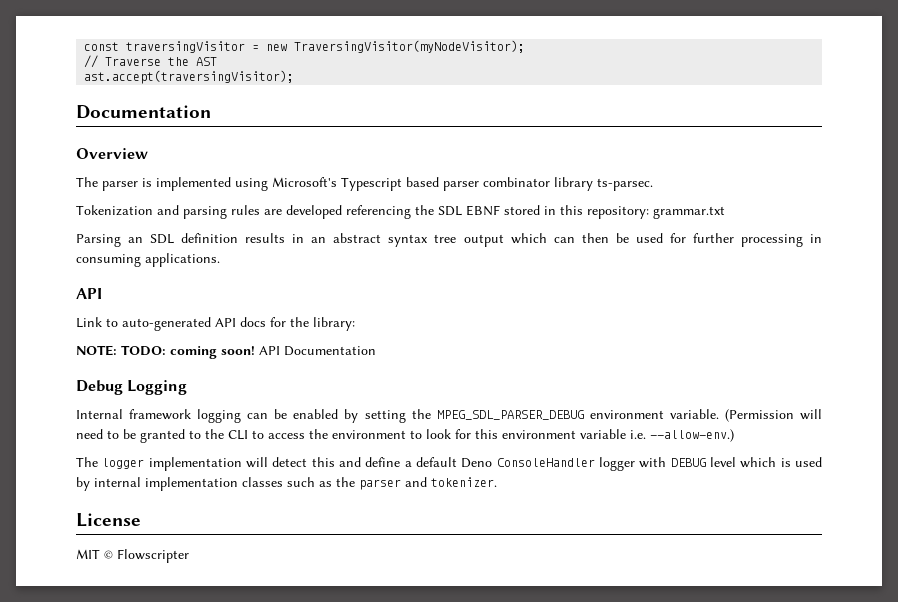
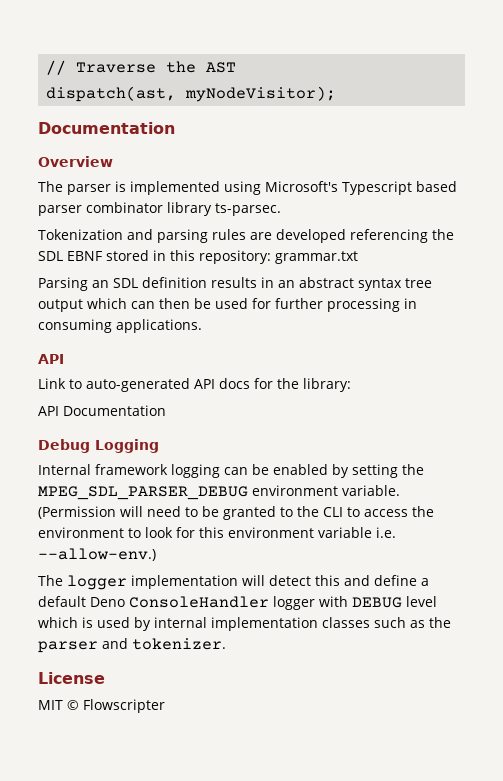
[84,40,526,53] const traversingVisitor = new TraversingVisitor(myNodeVisitor); // -> (46, 67) none
[84,70,295,84] ast.accept(traversingVisitor); -> [46,86,337,102] dispatch(ast, myNodeVisitor);
[76,345,255,359] NOTE: TODO: coming soon! -> (351, 385) none

